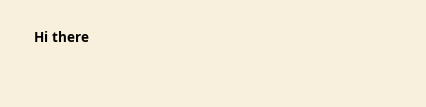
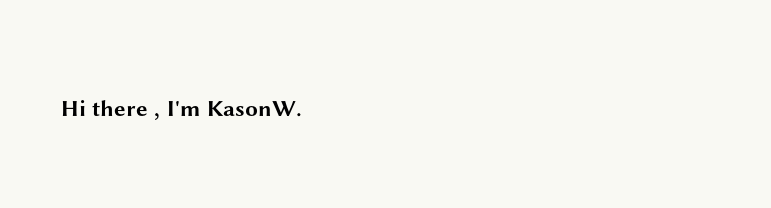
(89, 36) none -> [154,101,302,120] , I'm KasonW.

